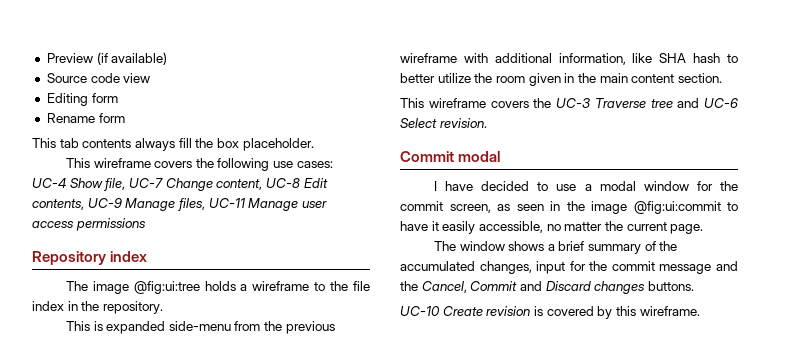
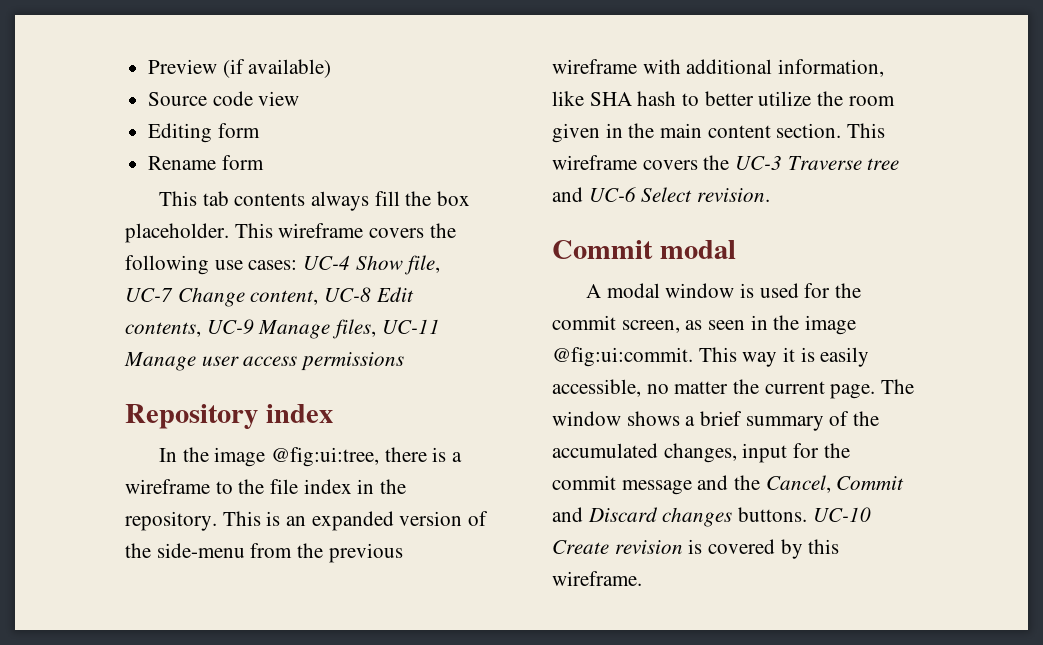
(314, 144) // -> (229, 233) none
[65,281,236,294] The image @fig:ui:tree holds -> [158,447,447,467] In the image @fig:ui:tree, there is
(163, 307) // -> (217, 521) none
[106,321,166,334] expanded -> [286,511,489,531] [125,543,151,558] an expanded version of the
(722, 78) // -> (842, 130) none
[433,181,689,191] I have decided to use a modal window -> [585,283,799,298] A modal window is used
[633,201,738,214] [400,221,439,231] @fig:ui:commit to have it -> [552,347,815,367] @fig:ui:commit. This way it is
(704, 229) // -> (876, 391) none
(694, 286) // -> (808, 514) none

